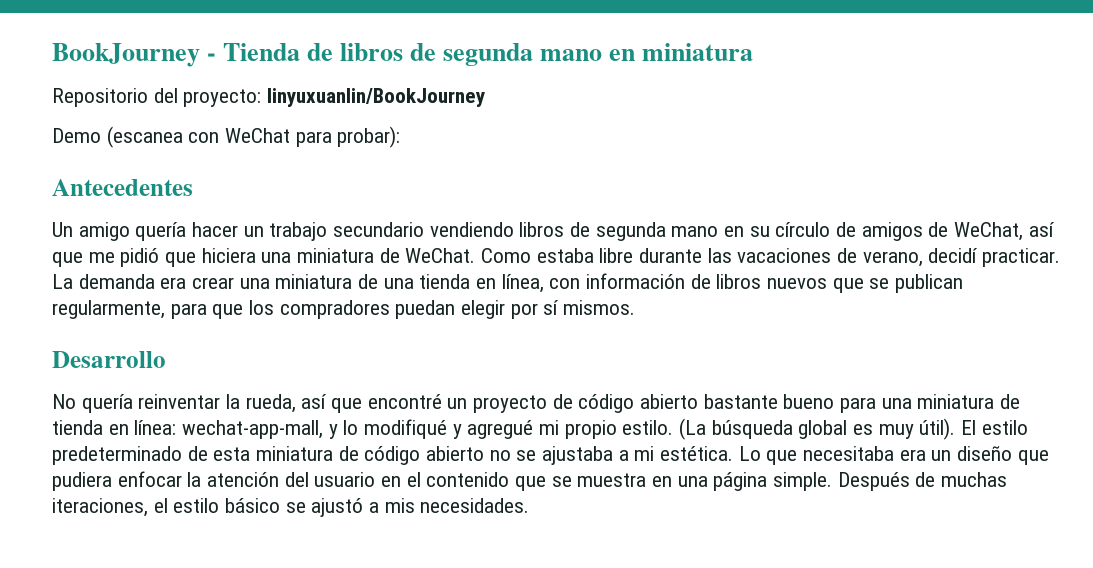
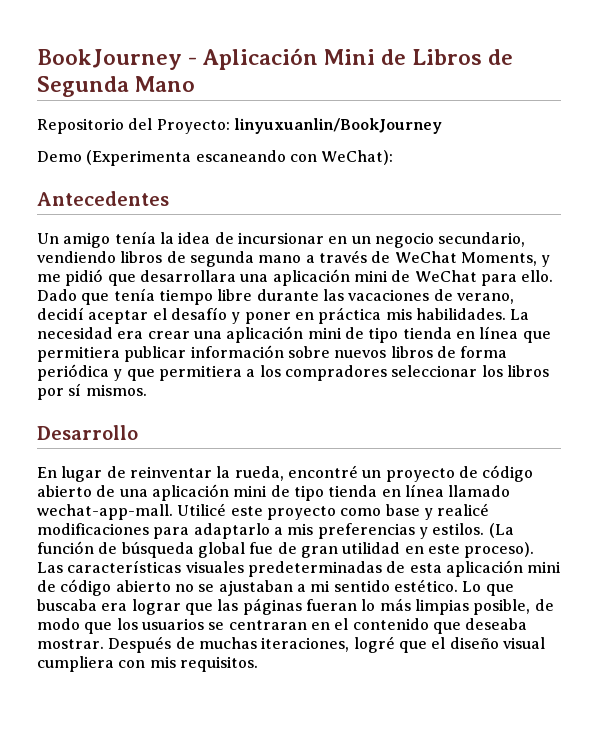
[223,43,754,66] Tienda de libros de segunda mano en miniatura -> [202,48,514,70] [37,76,196,97] Aplicación Mini de Libros de Segunda Mano
[183,89,262,107] proyecto: -> [156,119,230,134] Proyecto:
[106,126,401,148] [52,179,193,196] [52,222,425,241] (escanea con WeChat para probar): // Antecedentes // Un amigo quería hacer un trabajo secundario -> [86,150,394,166] [37,191,169,206] [37,231,526,248] (Experimenta escaneando con WeChat): // Antecedentes // Un amigo tenía la idea de incursionar en un negocio secundario,
[724,222,1055,241] [52,248,594,267] en su círculo de amigos de WeChat, así que me pidió que hiciera una miniatura de WeChat. Como estaba -> [305,250,551,267] [37,269,554,286] [37,288,213,305] a través de WeChat Moments, y me pidió que desarrollara una aplicación mini de WeChat para ello. Dado que tenía tiempo
[982,248,1061,267] [52,273,964,293] [52,300,506,319] practicar. La demanda era crear una miniatura de una tienda en línea, con información de libros nuevos que se publican regularmente, para que los compradores puedan elegir -> [88,307,530,324] [37,326,551,343] [37,345,508,362] [37,364,549,381] aceptar el desafío y poner en práctica mis habilidades. La necesidad era crear una aplicación mini de tipo tienda en línea que permitiera publicar información sobre nuevos libros de forma periódica y que permitiera a los compradores seleccionar los libros
[52,394,133,413] No quería -> [37,466,126,482] En lugar de
[301,394,363,413] así que -> (284, 473) none
[703,394,1021,413] [52,418,1028,440] [52,446,334,465] bastante bueno para una miniatura de tienda en línea: wechat-app-mall, y lo modifiqué y agregué mi propio estilo. (La búsqueda global es muy útil). El estilo predeterminado de esta miniatura -> [96,484,511,501] [37,503,490,520] [37,523,514,539] [37,541,535,558] [37,560,562,577] de una aplicación mini de tipo tienda en línea llamado wechat-app-mall. Utilicé este proyecto como base y realicé modificaciones para adaptarlo a mis preferencias y estilos. (La función de búsqueda global fue de gran utilidad en este proceso). Las características visuales predeterminadas de esta aplicación mini
[542,446,614,465] ajustaba -> [218,580,293,596] ajustaban
[660,446,1049,465] [52,471,1008,491] [52,498,530,517] estética. Lo que necesitaba era un diseño que pudiera enfocar la atención del usuario en el contenido que se muestra en una página simple. Después de muchas iteraciones, el estilo básico se ajustó a mis necesidades. -> [333,579,514,596] [37,598,554,615] [37,618,528,634] [37,636,545,653] [37,656,258,672] sentido estético. Lo que buscaba era lograr que las páginas fueran lo más limpias posible, de modo que los usuarios se centraran en el contenido que deseaba mostrar. Después de muchas iteraciones, logré que el diseño visual cumpliera con mis requisitos.

